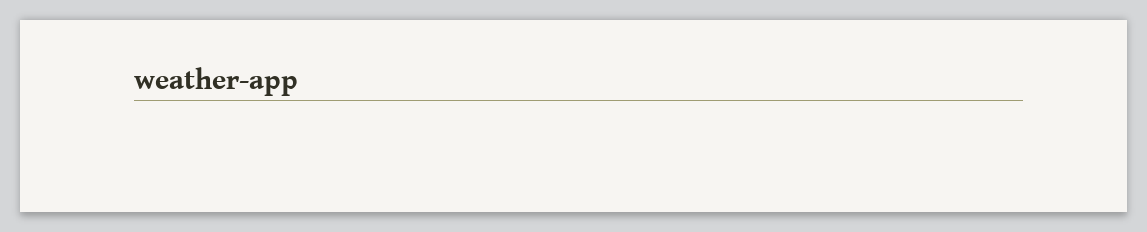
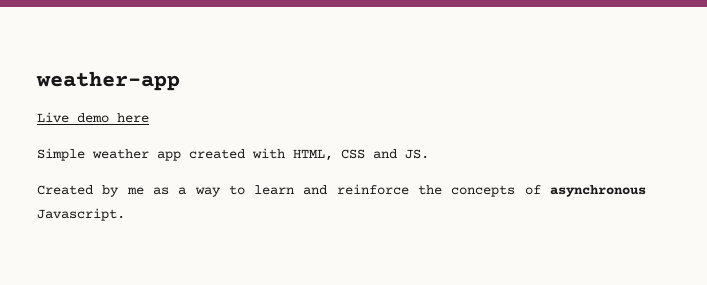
(298, 81) none -> [37,112,149,123] [37,148,429,161] [37,184,647,197] [37,208,125,221] // Live demo here // Simple weather app created with HTML, CSS and JS. // Created by me as a way to learn and reinforce the concepts of asynchronous Javascript.

